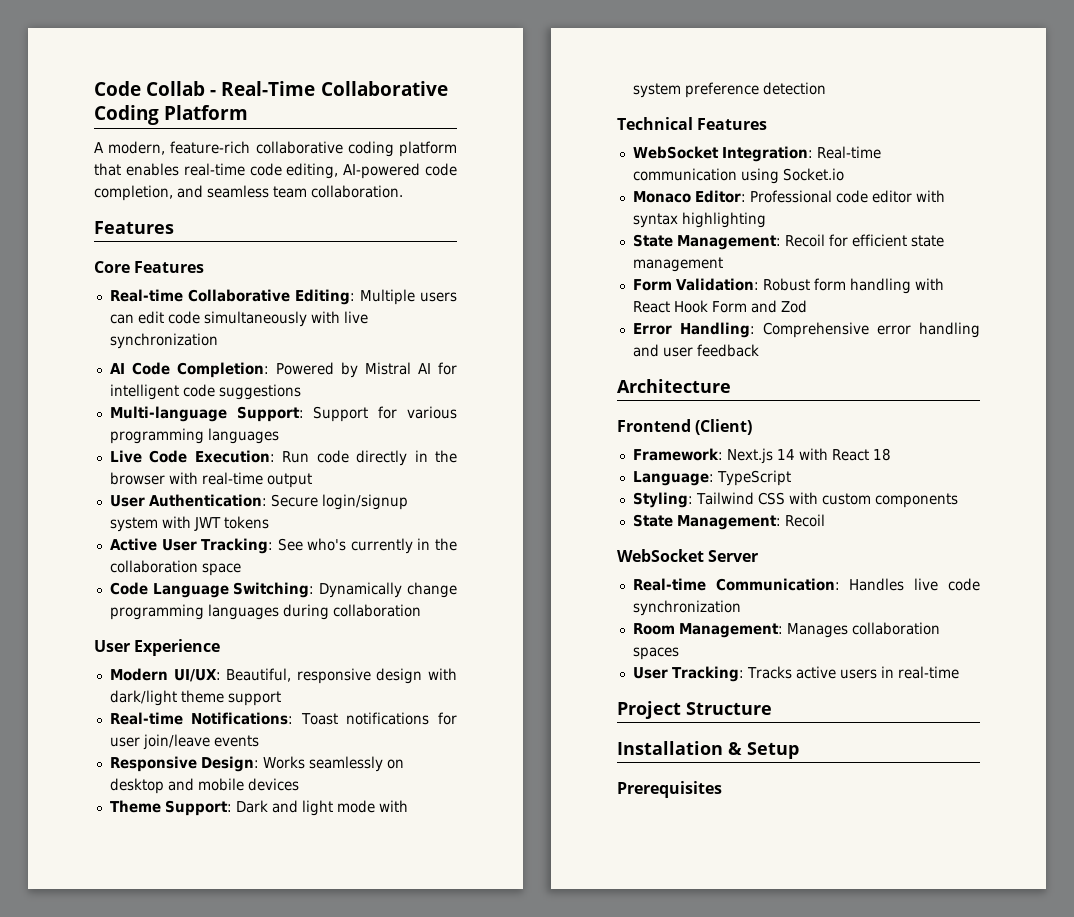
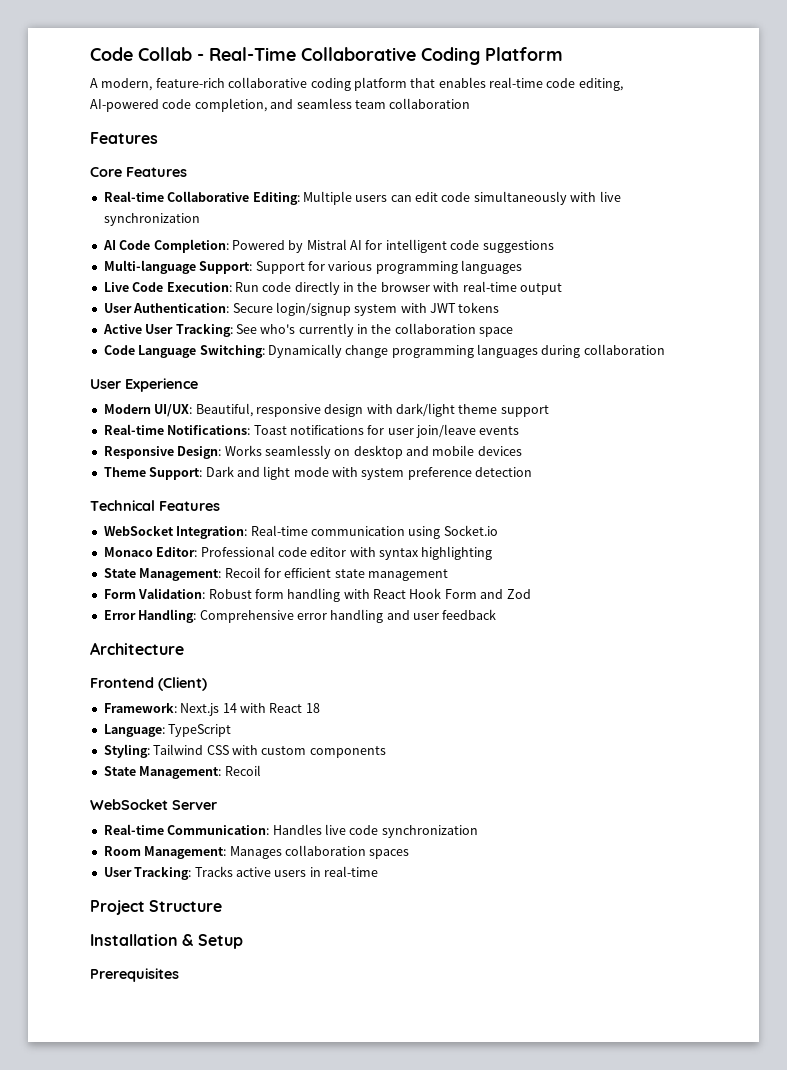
[311,185,403,198] collaboration. -> [389,98,471,109] collaboration

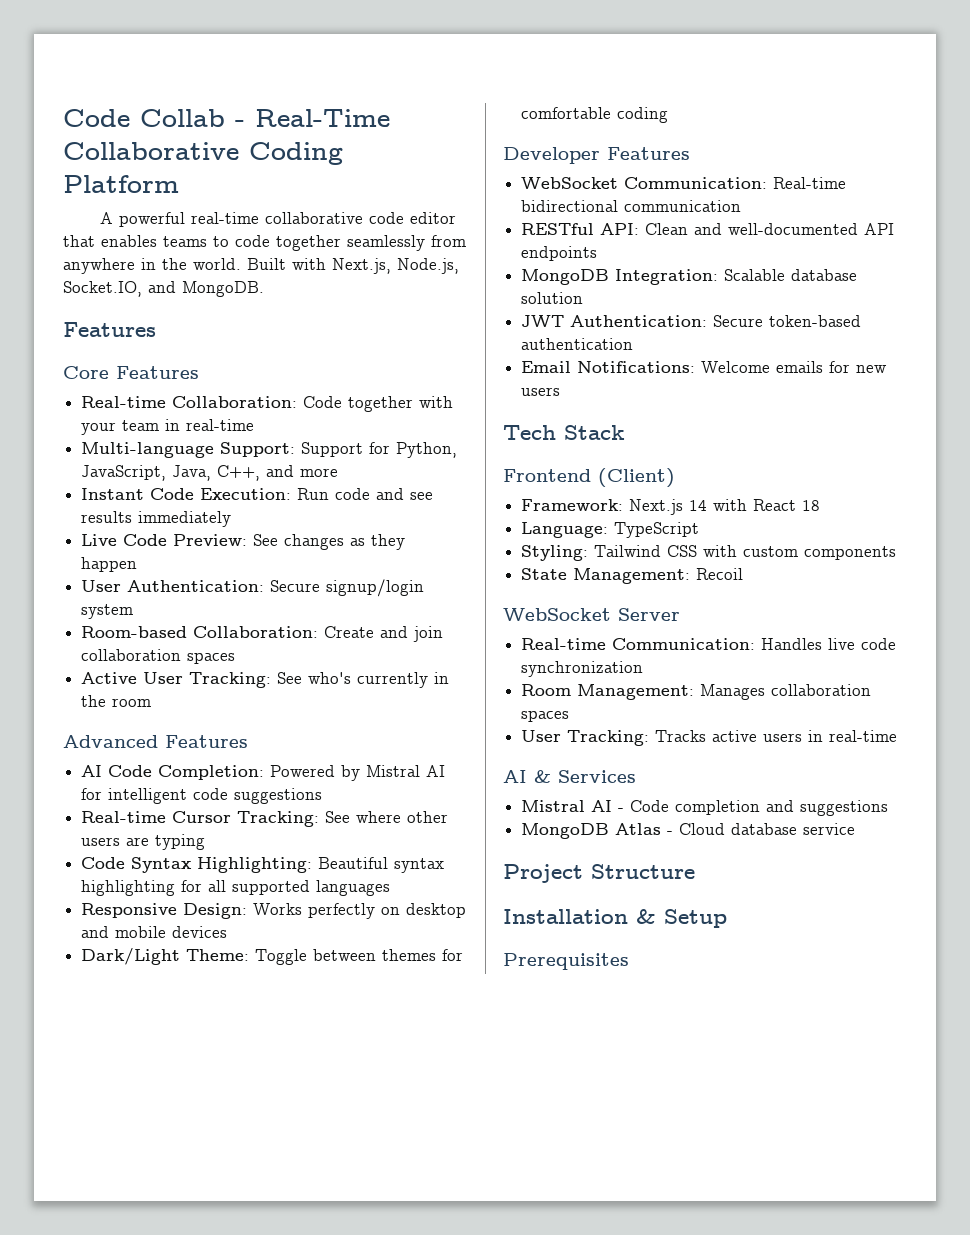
[101,77,623,91] [90,98,471,112] [90,132,158,144] [90,167,187,177] [103,191,621,205] [103,213,200,226] modern, feature-rich collaborative coding platform that enables real-time code editing, AI-powered code completion, and seamless team collaboration // Features // Core Features // Real-time Collaborative Editing: Multiple users can edit code simultaneously with live synchronization -> [118,212,456,227] [63,235,466,251] [63,258,459,274] [63,281,264,297] [63,322,156,337] [63,366,199,379] [81,396,454,412] [81,419,255,435] [81,442,458,458] [81,465,339,481] [81,488,434,500] [81,511,232,527] [81,534,406,550] [81,557,138,572] [81,579,425,597] [81,604,134,619] [81,626,444,642] [81,649,236,664] [81,672,450,688] [81,695,152,707] [63,735,248,748] powerful real-time collaborative code editor that enables teams to code together seamlessly from anywhere in the world. Built with Next.js, Node.js, Socket.IO, and MongoDB. // Features // Core Features // Real-time Collaboration: Code together with your team in real-time // Multi-language Support: Support for Python, JavaScript, Java, C++, and more // Instant Code Execution: Run code and see results immediately // Live Code Preview: See changes as they happen // User Authentication: Secure signup/login system // Room-based Collaboration: Create and join collaboration spaces // Active User Tracking: See who's currently in the room // Advanced Features
[103,260,522,274] [103,281,562,295] [103,302,500,316] [102,323,514,337] [103,344,665,358] [90,378,198,392] [103,403,549,417] [103,424,520,438] Multi-language Support: Support for various programming languages // Live Code Execution: Run code directly in the browser with real-time output // User Authentication: Secure login/signup system with JWT tokens // Active User Tracking: See who's currently in the collaboration space // Code Language Switching: Dynamically change programming languages during collaboration // User Experience // Modern UI/UX: Beautiful, responsive design with dark/light theme support // Real-time Notifications: Toast notifications for user join/leave events -> [81,811,449,827] [81,834,206,850] [81,857,445,873] [81,880,391,896] Real-time Cursor Tracking: See where other users are typing // Code Syntax Highlighting: Beautiful syntax highlighting for all supported languages
[264,445,331,459] seamlessly -> [308,903,376,919] perfectly
[103,466,533,480] [90,500,220,511] [103,525,498,539] [103,546,493,560] [103,567,448,581] [103,588,531,602] [103,609,497,623] [90,642,184,655] Theme Support: Dark and light mode with system preference detection // Technical Features // WebSocket Integration: Real-time communication using Socket.io // Monaco Editor: Professional code editor with syntax highlighting // State Management: Recoil for efficient state management // Form Validation: Robust form handling with React Hook Form and Zod // Error Handling: Comprehensive error handling and user feedback // Architecture -> [81,948,464,965] [521,107,669,123] [503,147,690,164] [521,177,847,189] [521,200,742,212] [521,223,895,235] [521,246,598,261] [521,269,858,285] [521,292,584,304] [521,315,862,327] [521,338,634,350] [521,361,888,373] [521,387,561,396] [503,425,625,440] Dark/Light Theme: Toggle between themes for comfortable coding // Developer Features // WebSocket Communication: Real-time bidirectional communication // RESTful API: Clean and well-documented API endpoints // MongoDB Integration: Scalable database solution // JWT Authentication: Secure token-based authentication // Email Notifications: Welcome emails for new users // Tech Stack
(378, 871) none -> [503,770,636,783] [521,800,889,816] [521,823,856,839] // AI & Services // Mistral AI - Code completion and suggestions // MongoDB Atlas - Cloud database service

